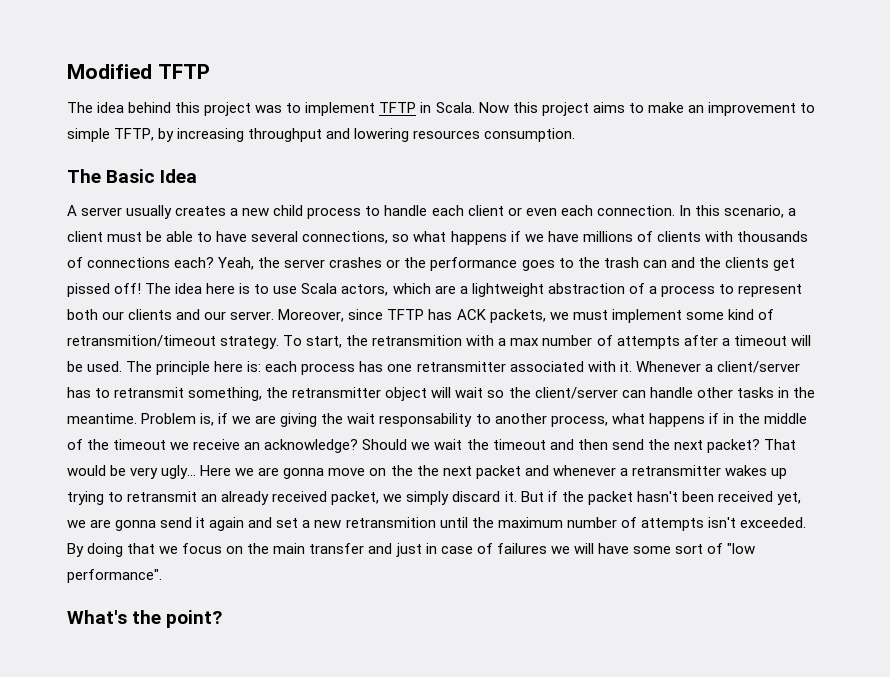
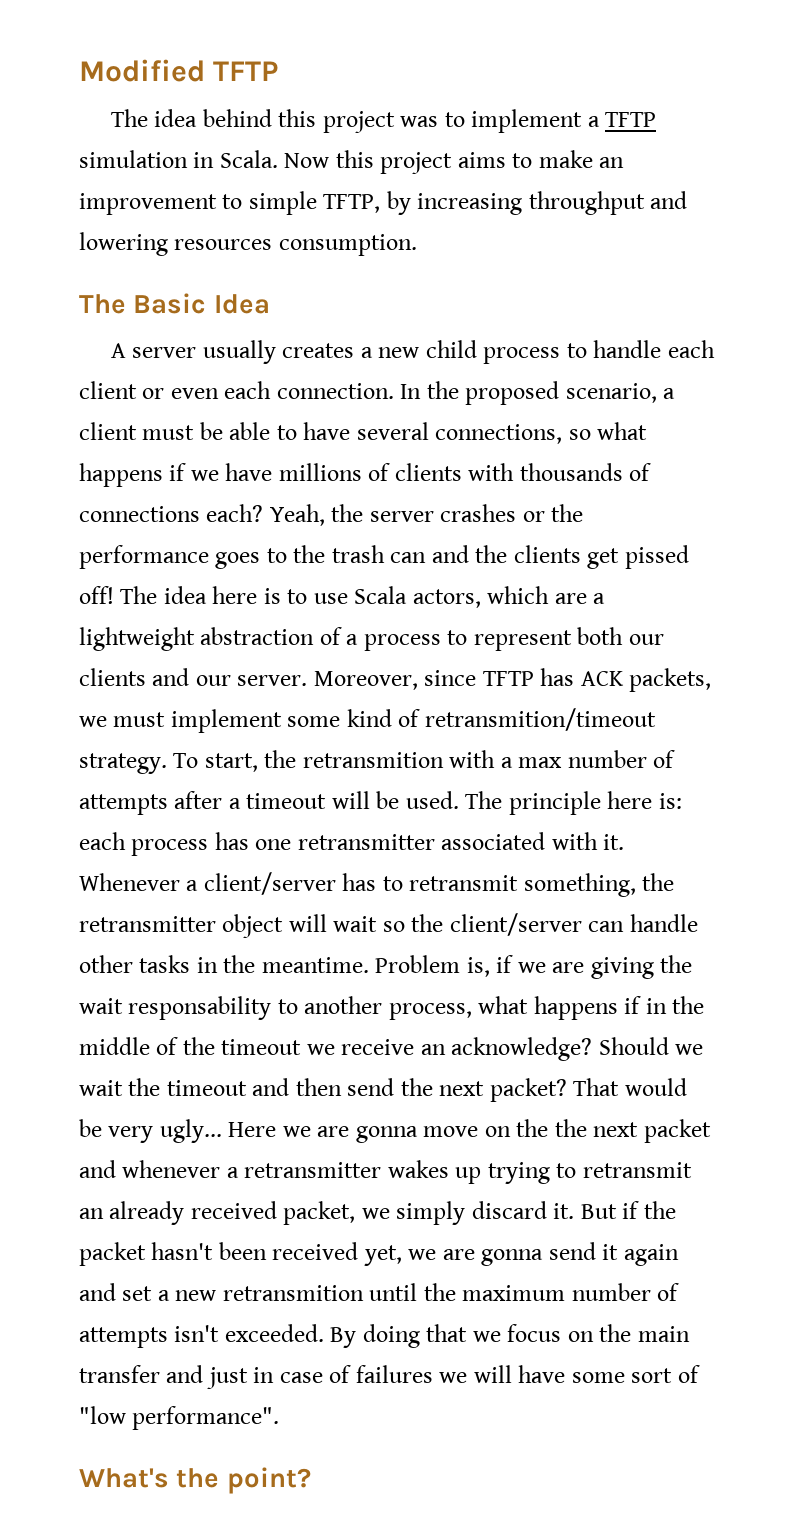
[379,102,417,113] TFTP -> [587,112,657,127] [79,150,188,168] a TFTP simulation
[694,205,720,216] this -> [426,381,560,405] the proposed

